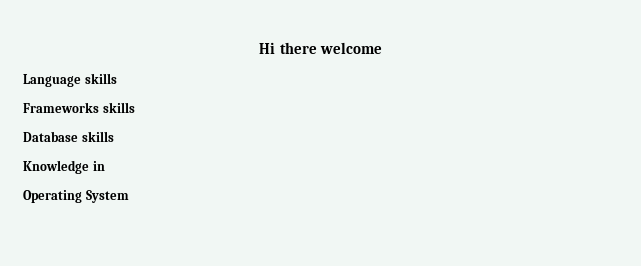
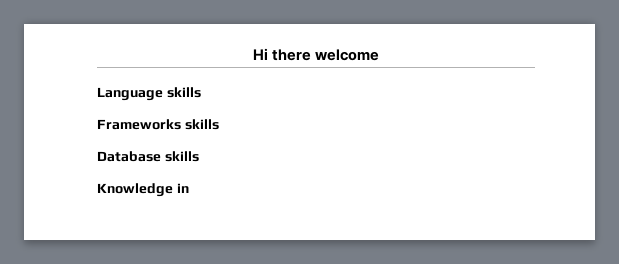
[23,190,129,203] // Operating System -> (189, 188) none

